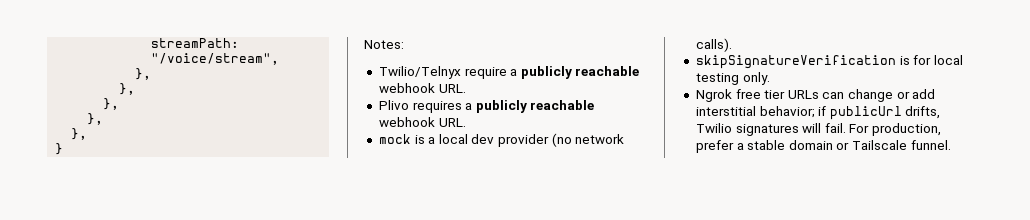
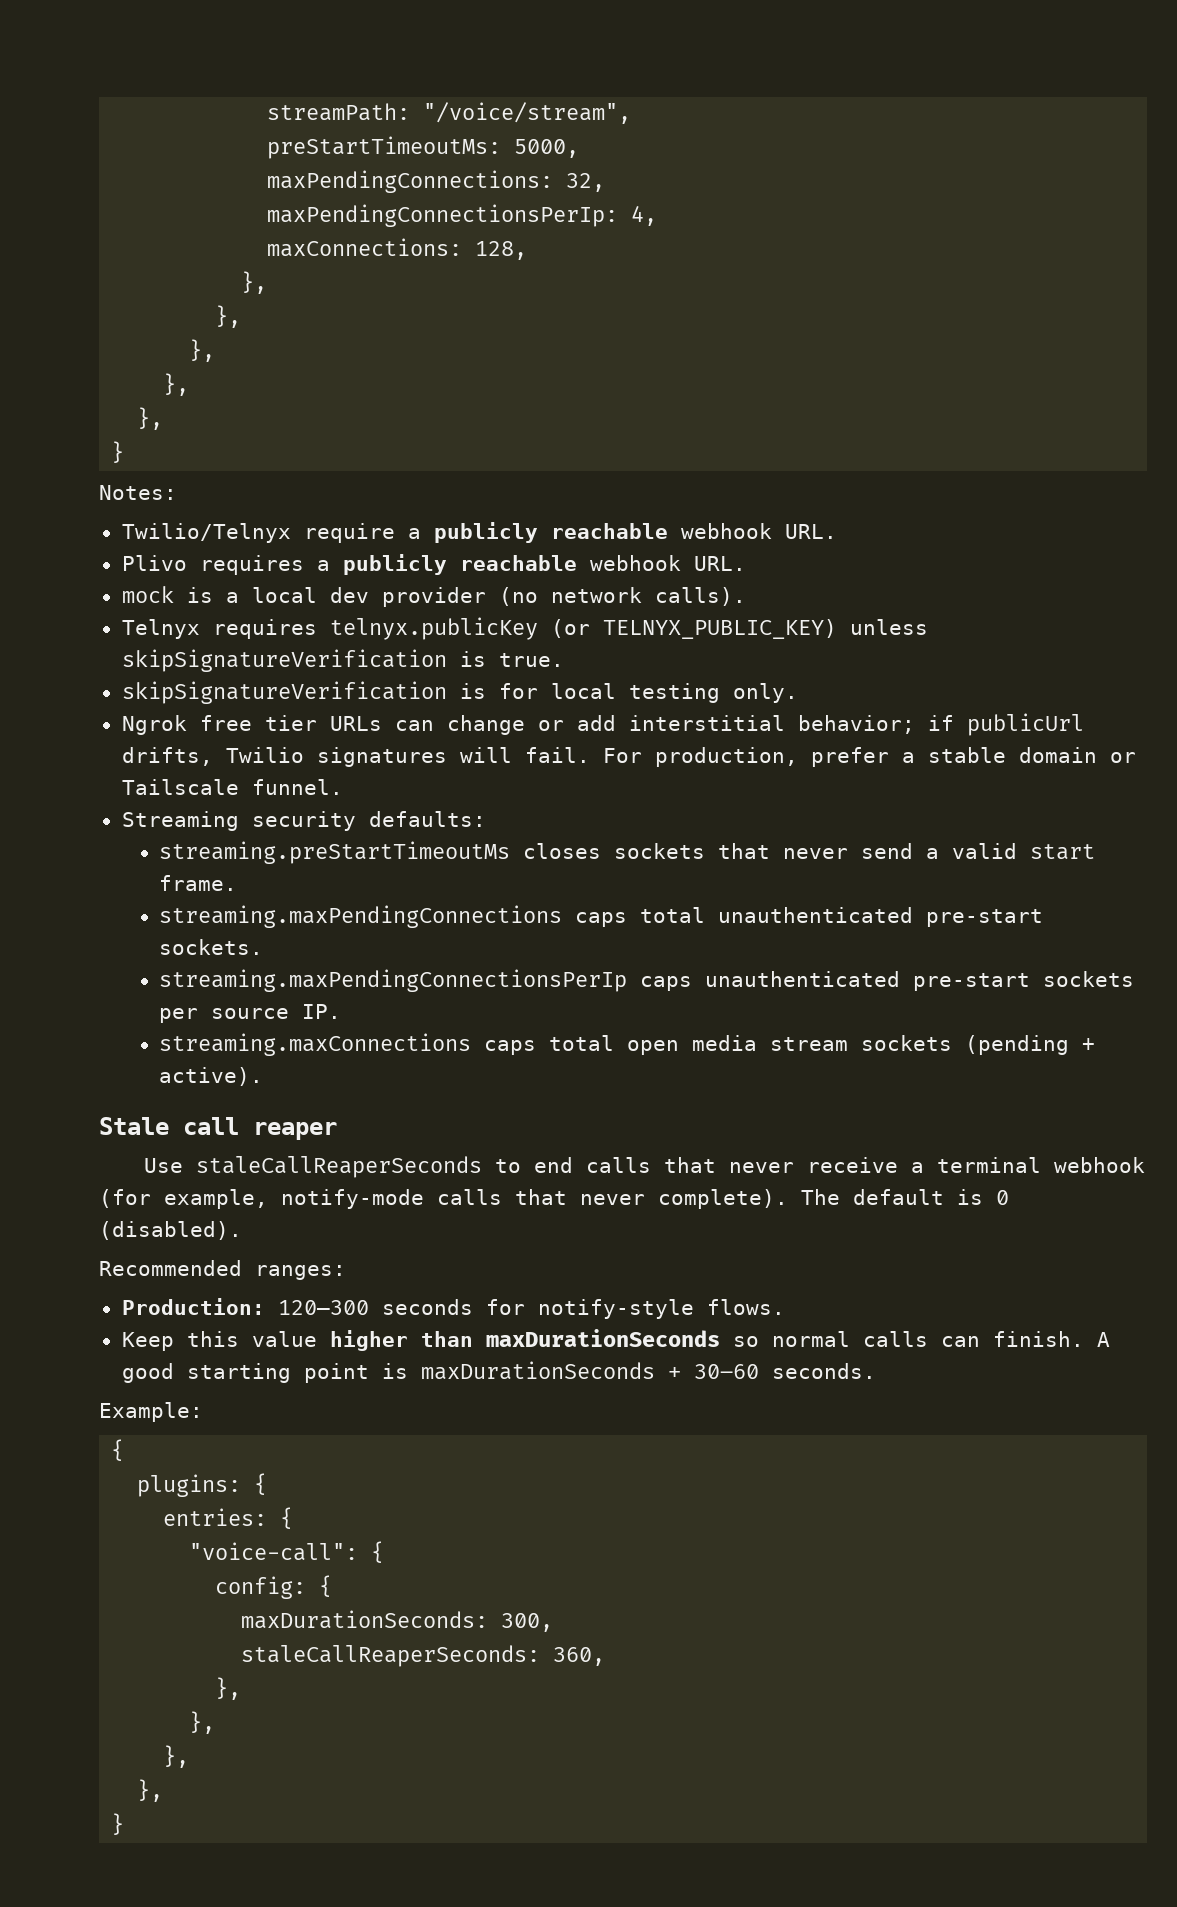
(280, 59) none -> [267,136,580,159] [267,170,606,193] [267,204,658,227] [267,238,528,260] // preStartTimeoutMs: 5000, // maxPendingConnections: 32, // maxPendingConnectionsPerIp: 4, // maxConnections: 128,
(732, 45) none -> [121,617,928,640] [121,649,564,672] // Telnyx requires telnyx.publicKey (or TELNYX_PUBLIC_KEY) unless skipSignatureVerification is true.
(951, 145) none -> [121,811,486,831] [159,841,1096,864] [159,875,238,891] [159,905,1044,928] [159,939,264,955] [159,969,1135,992] [159,1004,342,1023] [159,1033,1096,1056] [159,1067,264,1086] [99,1117,337,1140] [143,1156,1145,1178] [99,1189,1009,1209] [99,1221,242,1240] [99,1260,346,1280] [121,1298,785,1319] [121,1329,1110,1351] [121,1361,876,1383] [99,1402,203,1422] [111,1439,125,1461] [137,1473,268,1497] [163,1507,294,1529] [189,1541,385,1563] [215,1575,333,1599] [241,1610,554,1632] [241,1645,606,1667] [215,1677,242,1700] [189,1711,216,1734] [163,1745,190,1768] [137,1779,164,1802] [111,1813,125,1835] // Streaming security defaults: // streaming.preStartTimeoutMs closes sockets that never send a valid start frame. // streaming.maxPendingConnections caps total unauthenticated pre-start sockets. // streaming.maxPendingConnectionsPerIp caps unauthenticated pre-start sockets per source IP. // streaming.maxConnections caps total open media stream sockets (pending + active). // Stale call reaper // Use staleCallReaperSeconds to end calls that never receive a terminal webhook (for example, notify-mode calls that never complete). The default is 0 (disabled). // Recommended ranges: // Production: 120–300 seconds for notify-style flows. // Keep this value higher than maxDurationSeconds so normal calls can finish. A good starting point is maxDurationSeconds + 30–60 seconds. // Example: // { // plugins: { // entries: { // "voice-call": { // config: { // maxDurationSeconds: 300, // staleCallReaperSeconds: 360, // }, // }, // }, // }, // }

